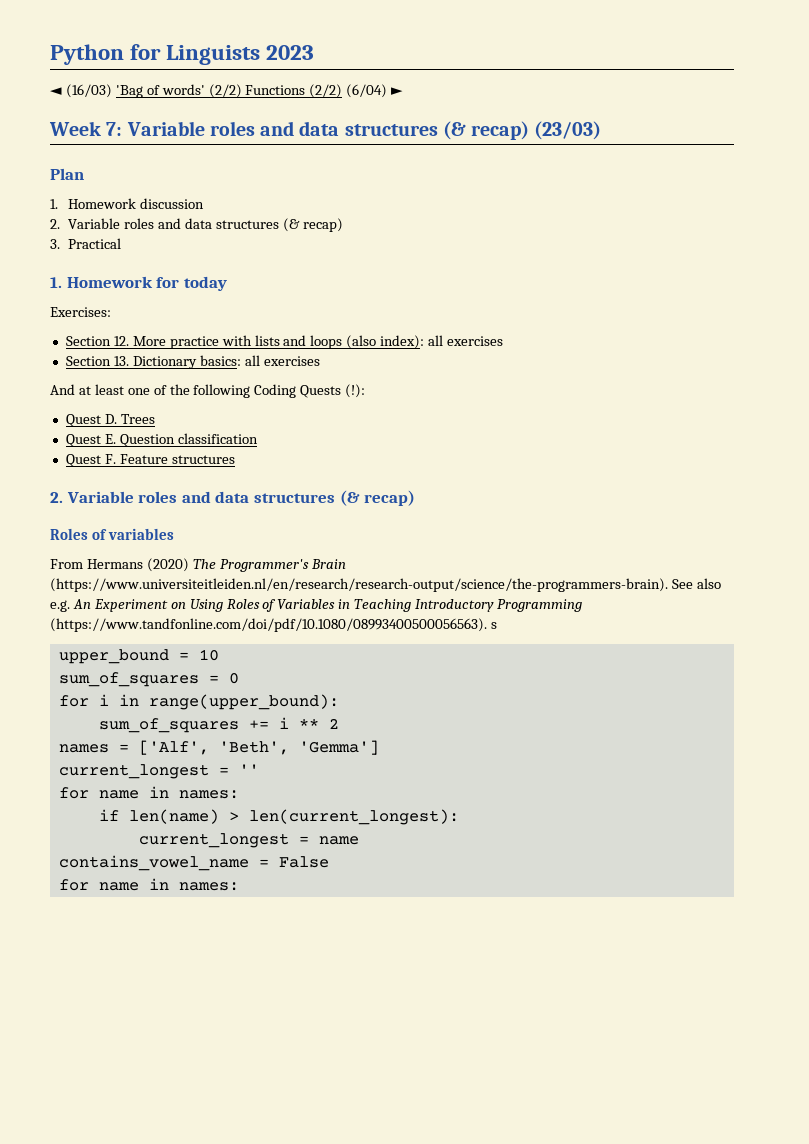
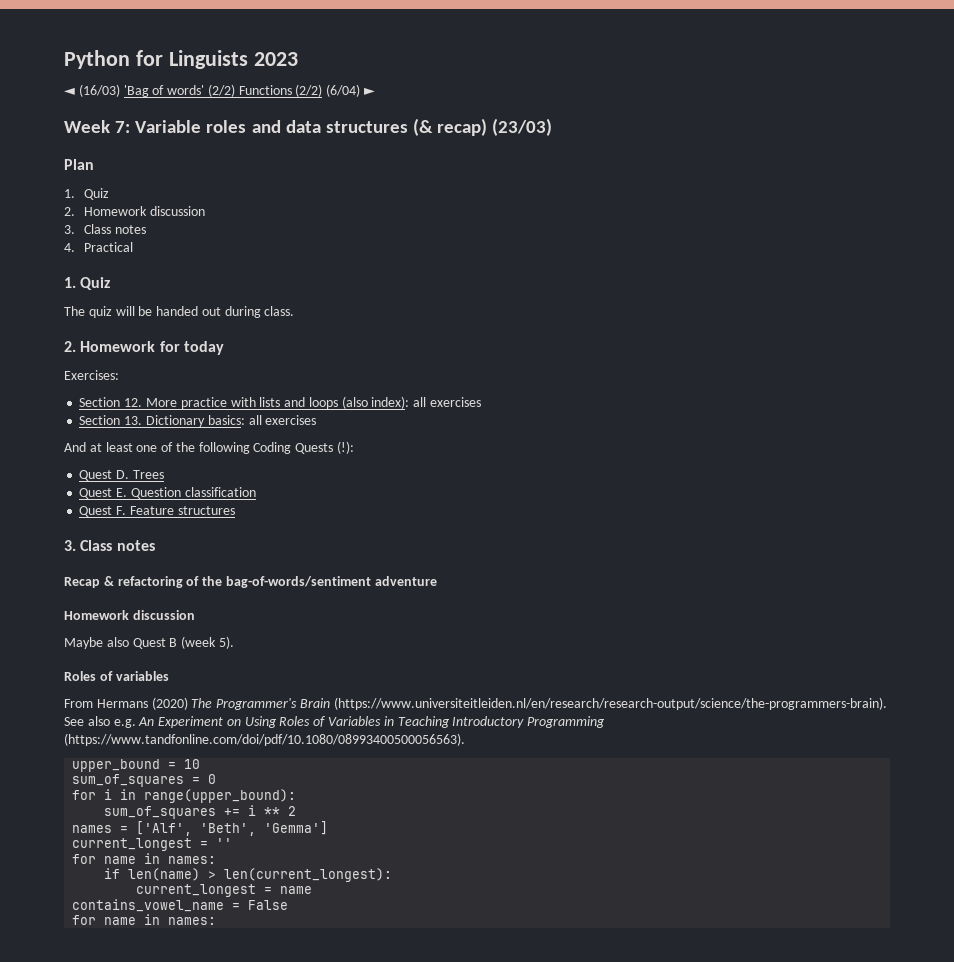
[68,198,205,209] [50,218,343,232] [50,238,122,249] [50,277,62,288] Homework discussion // 2. Variable roles and data structures (& recap) // 3. Practical // 1. -> [84,188,110,200] [64,206,206,216] [64,224,147,234] [64,242,134,252] [64,277,111,290] [64,306,295,318] [64,341,76,352] Quiz // 2. Homework discussion // 3. Class notes // 4. Practical // 1. Quiz // The quiz will be handed out during class. // 2.
[50,490,416,506] 2. Variable roles and data structures (& recap) -> [64,540,155,551] [64,576,437,588] [64,610,195,620] [64,636,234,649] 3. Class notes // Recap & refactoring of the bag-of-words/sentiment adventure // Homework discussion // Maybe also Quest B (week 5).
[490,622,497,629] s -> (465, 739) none

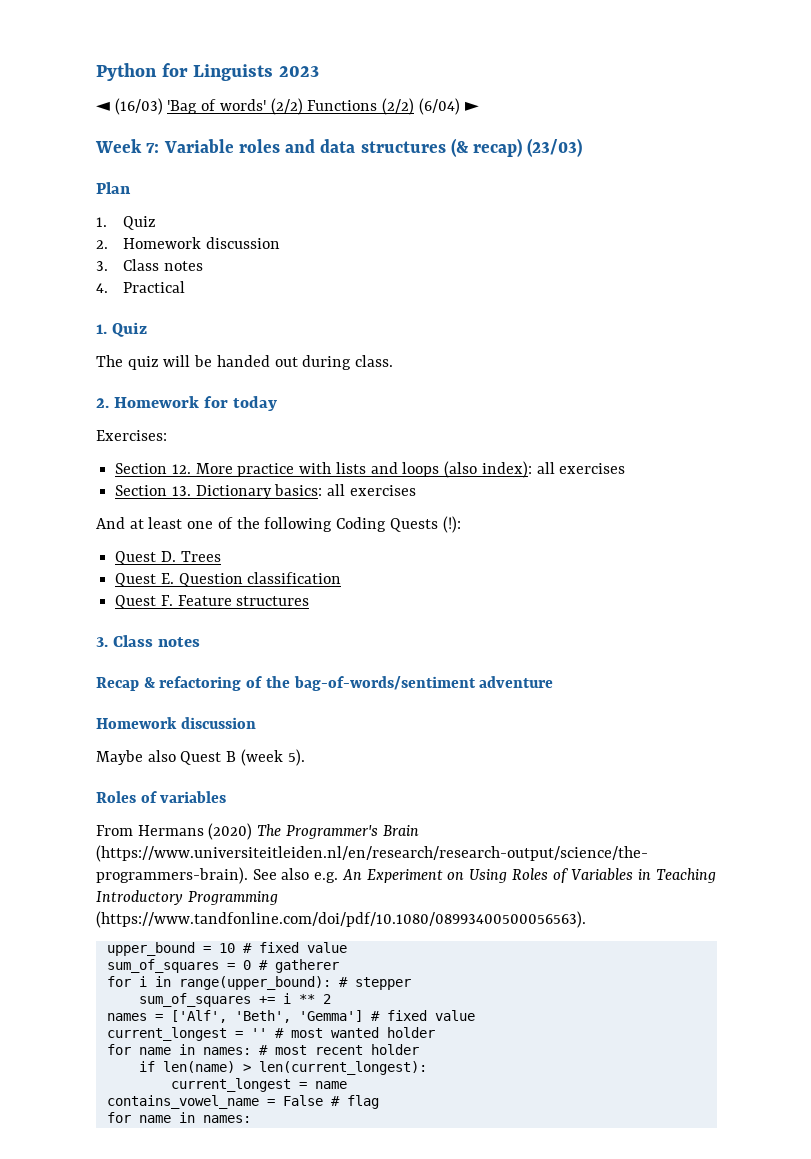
(201, 764) none -> [242,942,347,953] # fixed value
(217, 779) none -> [258,959,339,973] # gatherer
(297, 796) none -> [338,977,411,990] # stepper
(329, 828) none -> [370,1010,475,1021] # fixed value
[72,853,217,864] // for name in names: -> [274,1027,435,1038] [106,1044,419,1055] # most wanted holder // for name in names: # most recent holder
(289, 905) none -> [330,1095,379,1109] # flag

